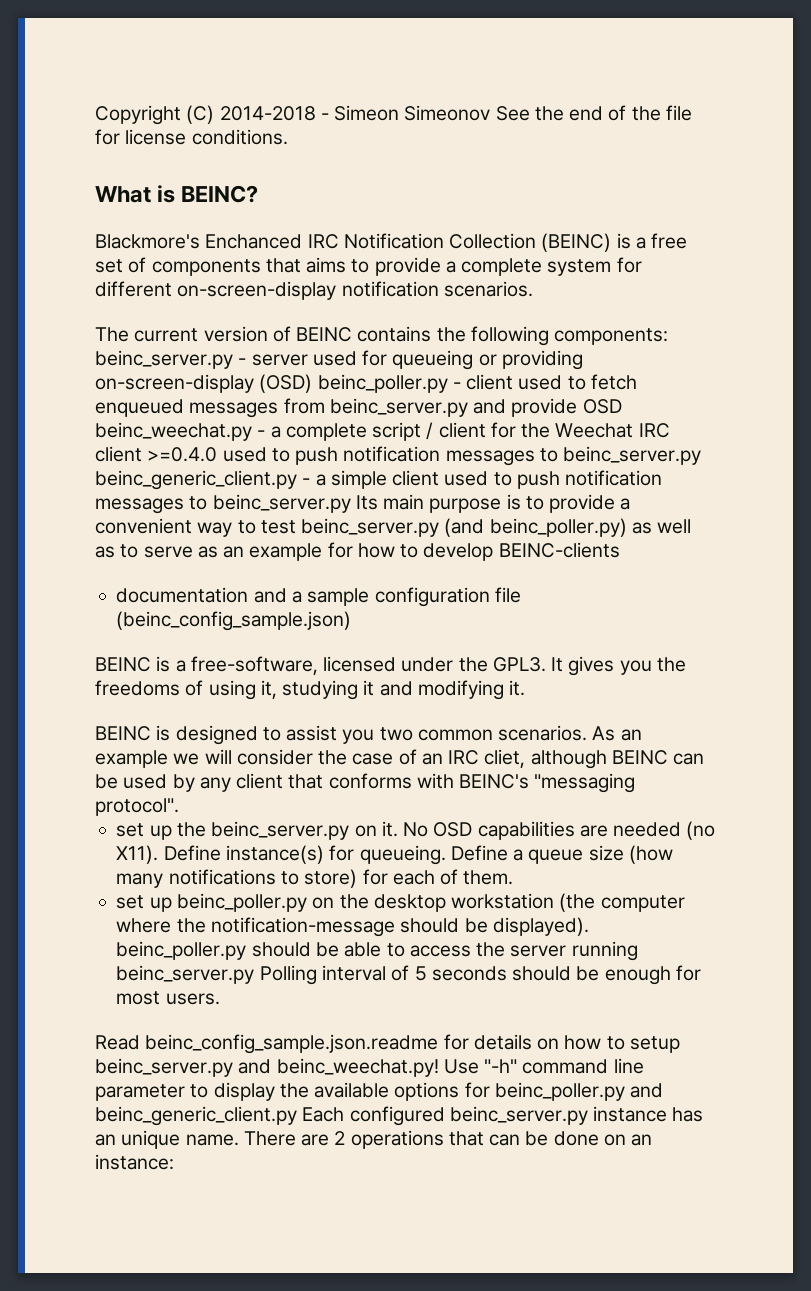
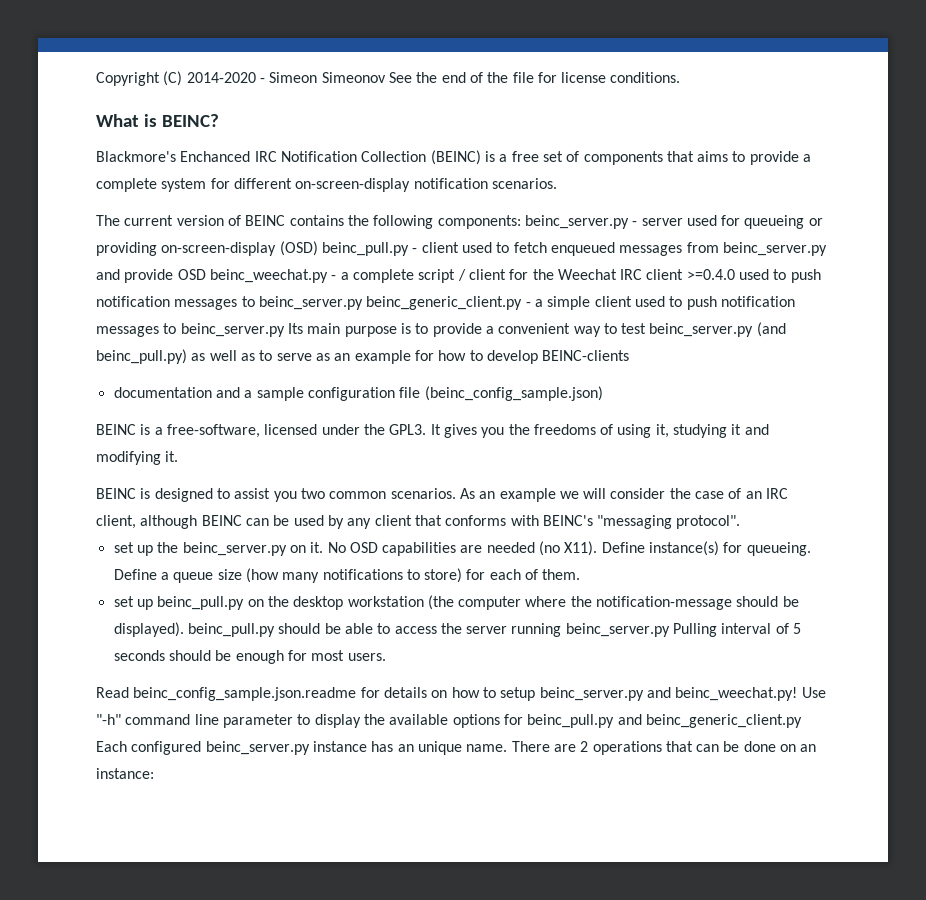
[219,106,316,121] 2014-2018 -> [186,72,256,83] 2014-2020
[317,374,448,393] beinc_poller.py -> [321,242,409,256] beinc_pull.py
[489,518,627,537] beinc_poller.py) -> [96,349,187,364] beinc_pull.py)
[484,749,526,768] cliet, -> [96,515,136,529] client,
[176,893,307,912] beinc_poller.py -> [157,596,245,610] beinc_pull.py
[116,941,247,960] beinc_poller.py -> [187,623,275,637] beinc_pull.py
[259,965,317,985] Polling -> [673,623,718,637] Pulling
[494,1082,625,1101] beinc_poller.py -> [527,714,615,728] beinc_pull.py

